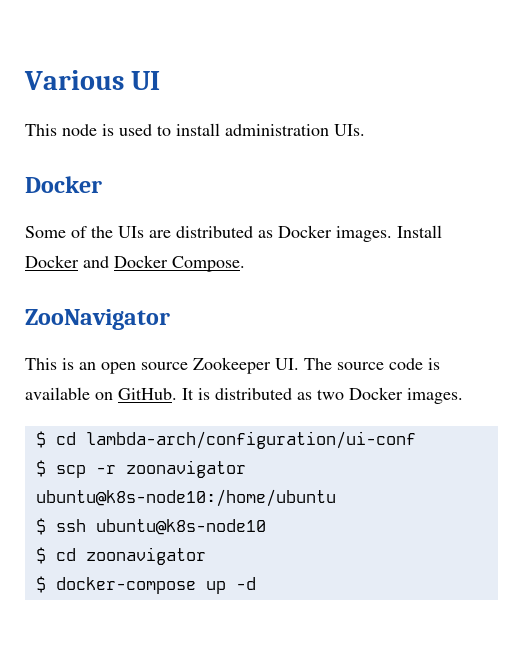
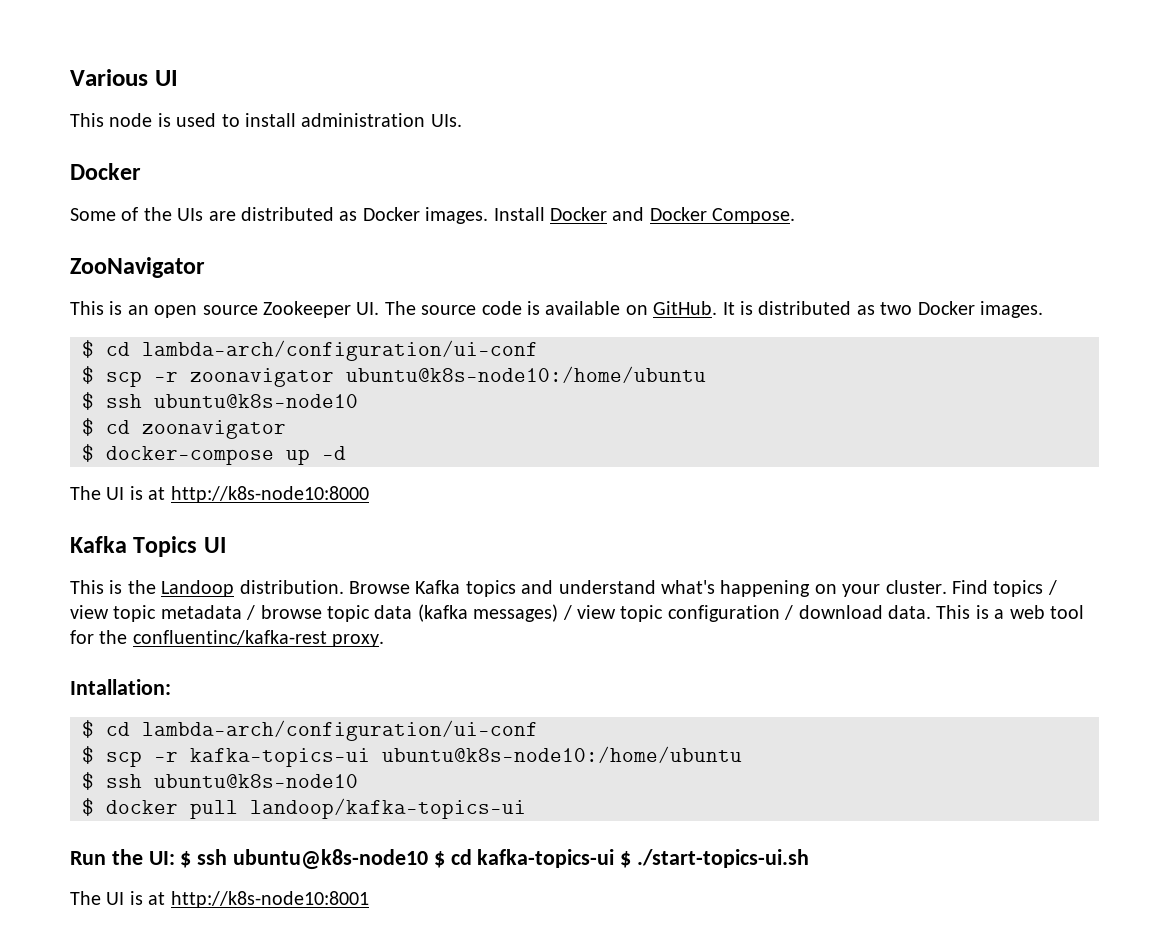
(256, 583) none -> [70,486,369,503] [70,536,226,557] [70,580,1057,597] [70,604,1084,622] [70,630,385,647] [70,679,171,695] [82,720,538,741] [82,746,742,767] [82,772,358,790] [82,798,526,819] [70,849,810,870] [70,891,369,908] // The UI is at http://k8s-node10:8000 // Kafka Topics UI // This is the Landoop distribution. Browse Kafka topics and understand what's happening on your cluster. Find topics / view topic metadata / browse topic data (kafka messages) / view topic configuration / download data. This is a web tool for the confluentinc/kafka-rest proxy. // Intallation: // $ cd lambda-arch/configuration/ui-conf // $ scp -r kafka-topics-ui ubuntu@k8s-node10:/home/ubuntu // $ ssh ubuntu@k8s-node10 // $ docker pull landoop/kafka-topics-ui // Run the UI: $ ssh ubuntu@k8s-node10 $ cd kafka-topics-ui $ ./start-topics-ui.sh // The UI is at http://k8s-node10:8001

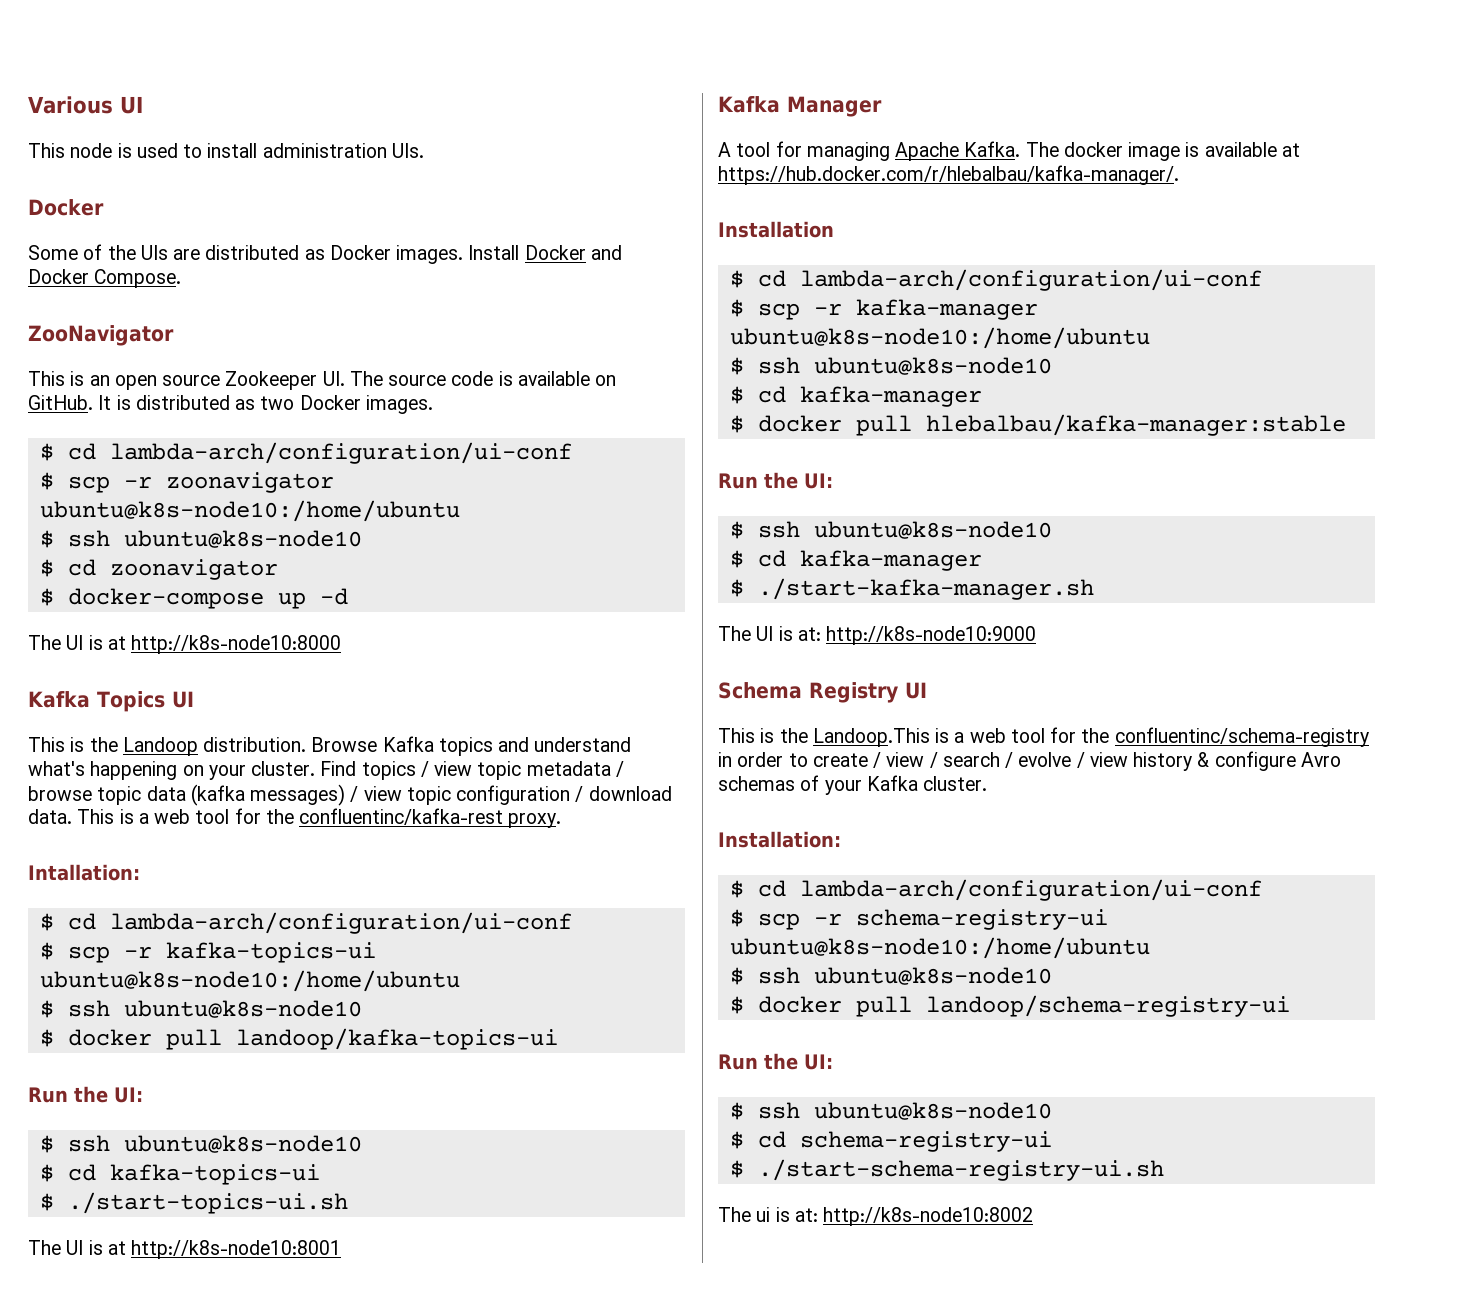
[180,849,429,870] $ ssh ubuntu@k8s-node10 -> [39,1135,362,1153] // $ ssh ubuntu@k8s-node10 //
(615, 858) none -> (320, 1174) //
(369, 899) none -> [718,96,882,117] [718,141,1300,161] [718,165,1179,185] [718,221,834,238] [729,269,1262,291] [729,299,1038,320] [729,327,1150,349] [729,357,1052,375] [729,386,982,407] [729,414,1346,436] [718,472,833,489] [729,521,1052,539] [729,550,982,571] [729,578,1094,600] [718,626,1037,645] [718,682,927,703] [718,727,1369,747] [718,751,1341,771] [718,775,988,795] [718,831,841,848] [729,879,1262,901] [729,909,1108,930] [729,937,1150,959] [729,967,1052,985] [729,995,1290,1017] [718,1053,833,1070] [729,1102,1052,1120] [729,1131,1052,1152] [729,1159,1164,1181] [718,1207,1034,1226] // Kafka Manager // A tool for managing Apache Kafka. The docker image is available at https://hub.docker.com/r/hlebalbau/kafka-manager/. // Installation // $ cd lambda-arch/configuration/ui-conf // $ scp -r kafka-manager ubuntu@k8s-node10:/home/ubuntu // $ ssh ubuntu@k8s-node10 // $ cd kafka-manager // $ docker pull hlebalbau/kafka-manager:stable // Run the UI: // $ ssh ubuntu@k8s-node10 // $ cd kafka-manager // $ ./start-kafka-manager.sh // The UI is at: http://k8s-node10:9000 // Schema Registry UI // This is the Landoop.This is a web tool for the confluentinc/schema-registry in order to create / view / search / evolve / view history & configure Avro schemas of your Kafka cluster. // Installation: // $ cd lambda-arch/configuration/ui-conf // $ scp -r schema-registry-ui ubuntu@k8s-node10:/home/ubuntu // $ ssh ubuntu@k8s-node10 // $ docker pull landoop/schema-registry-ui // Run the UI: // $ ssh ubuntu@k8s-node10 // $ cd schema-registry-ui // $ ./start-schema-registry-ui.sh // The ui is at: http://k8s-node10:8002

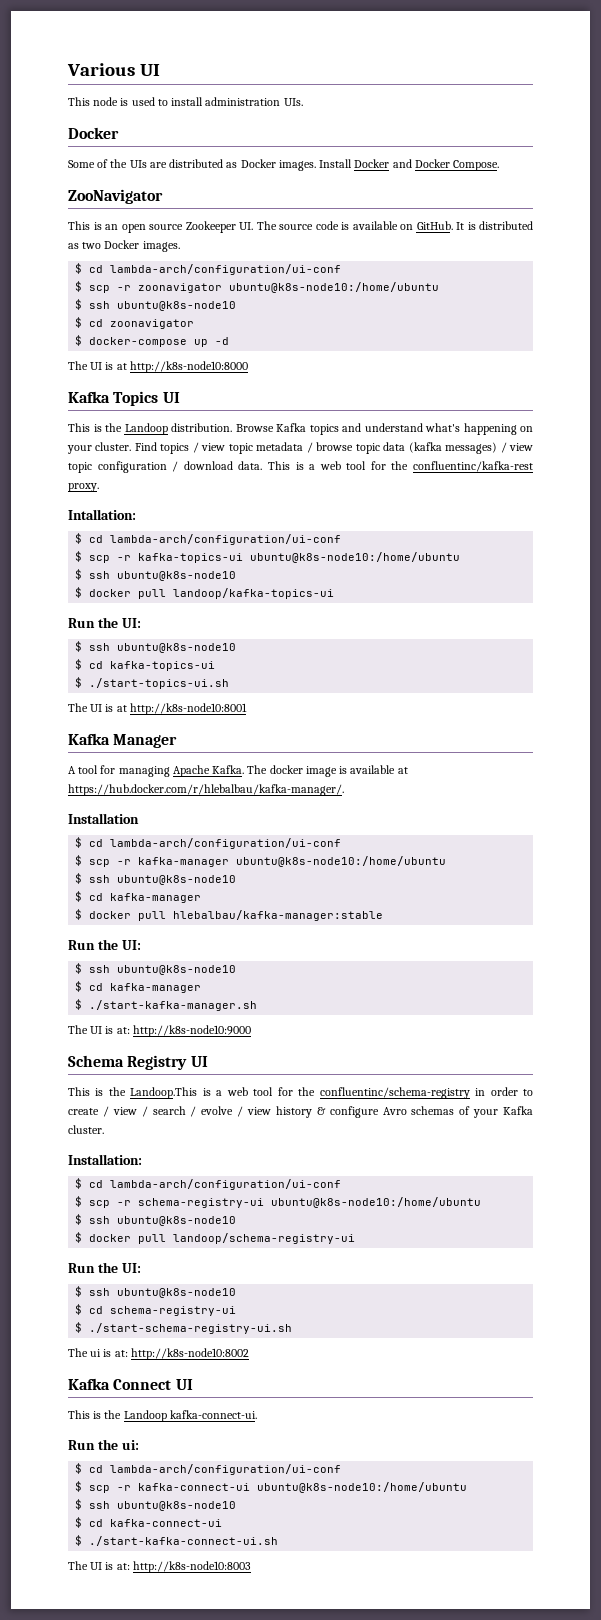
(1034, 1216) none -> [68,1378,193,1390] [68,1410,257,1422] [68,1439,139,1450] [75,1463,342,1475] [75,1481,468,1493] [75,1499,237,1511] [75,1517,223,1528] [75,1535,279,1546] [68,1561,251,1573] // Kafka Connect UI // This is the Landoop kafka-connect-ui. // Run the ui: // $ cd lambda-arch/configuration/ui-conf // $ scp -r kafka-connect-ui ubuntu@k8s-node10:/home/ubuntu // $ ssh ubuntu@k8s-node10 // $ cd kafka-connect-ui // $ ./start-kafka-connect-ui.sh // The UI is at: http://k8s-node10:8003

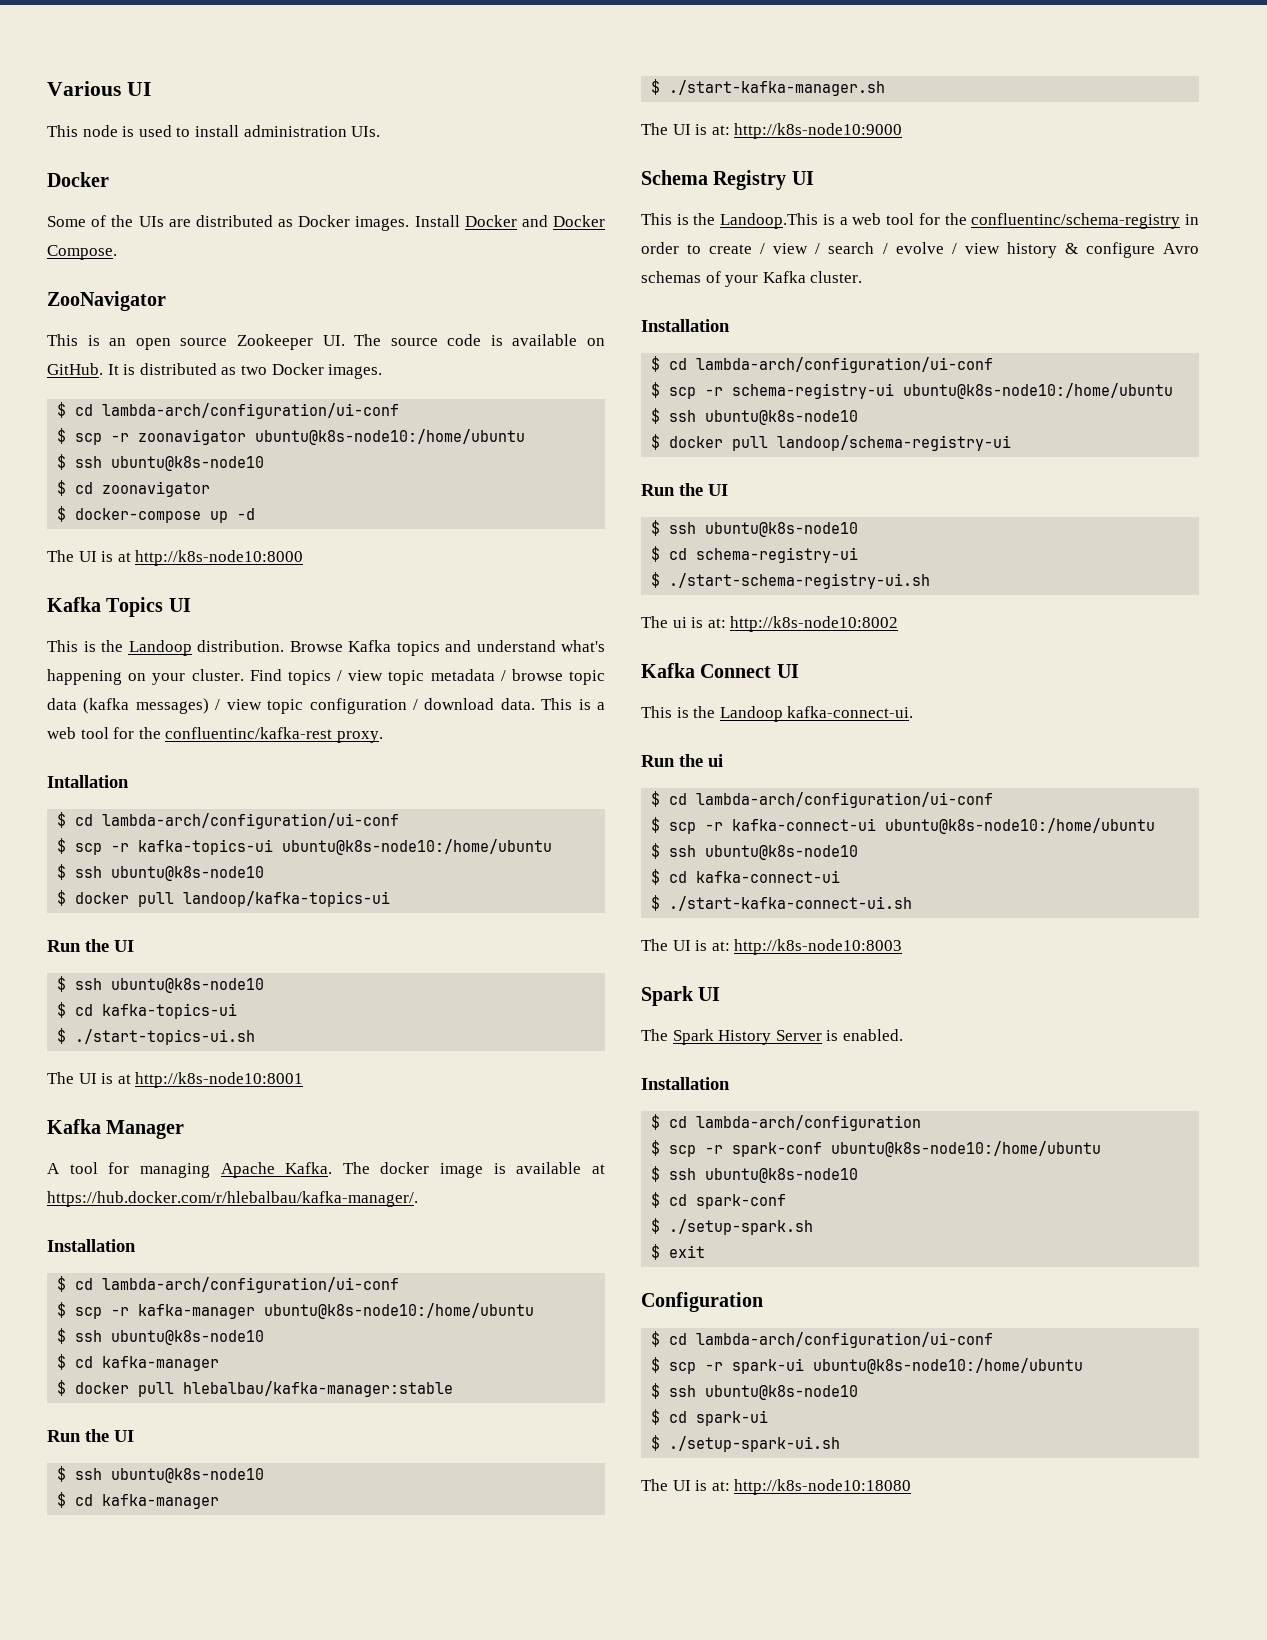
[68,509,136,520] Intallation: -> [47,775,129,788] Intallation
[121,618,141,628] UI: -> [114,940,134,952] UI
[121,940,141,950] UI: -> [114,1430,134,1442] UI
[68,1154,142,1165] Installation: -> [641,319,730,332] Installation
[121,1263,141,1273] UI: -> [708,484,728,496] UI
[121,1440,139,1450] ui: -> [708,754,723,767] ui
(251, 1567) none -> [641,986,721,1006] [641,1029,903,1045] [641,1077,730,1090] [651,1114,922,1131] [651,1140,1102,1157] [651,1166,859,1183] [651,1192,787,1209] [651,1218,814,1235] [651,1244,706,1260] [641,1292,763,1312] [651,1331,994,1348] [651,1357,1084,1374] [651,1383,859,1400] [651,1409,769,1426] [651,1435,841,1452] [641,1479,912,1495] // Spark UI // The Spark History Server is enabled. // Installation // $ cd lambda-arch/configuration // $ scp -r spark-conf ubuntu@k8s-node10:/home/ubuntu // $ ssh ubuntu@k8s-node10 // $ cd spark-conf // $ ./setup-spark.sh // $ exit // Configuration // $ cd lambda-arch/configuration/ui-conf // $ scp -r spark-ui ubuntu@k8s-node10:/home/ubuntu // $ ssh ubuntu@k8s-node10 // $ cd spark-ui // $ ./setup-spark-ui.sh // The UI is at: http://k8s-node10:18080

